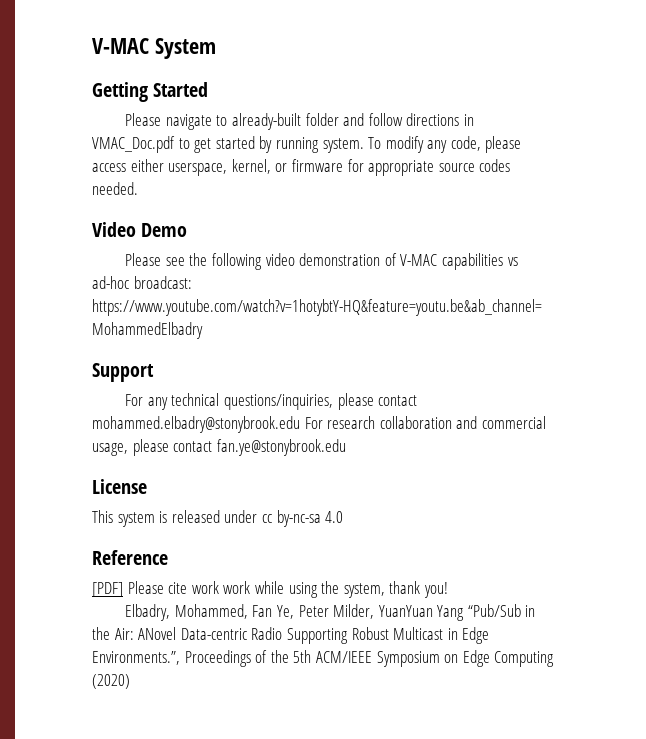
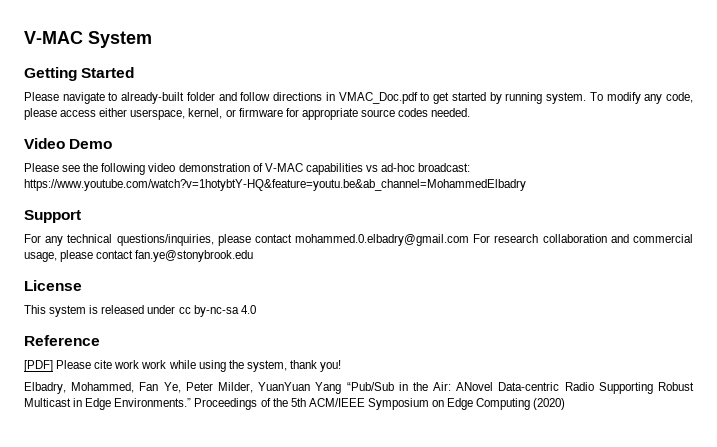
[92,416,300,433] mohammed.elbadry@stonybrook.edu -> [295,234,470,246] mohammed.0.elbadry@gmail.com
[92,651,180,665] Environments.”, -> [114,398,192,407] Environments.”

